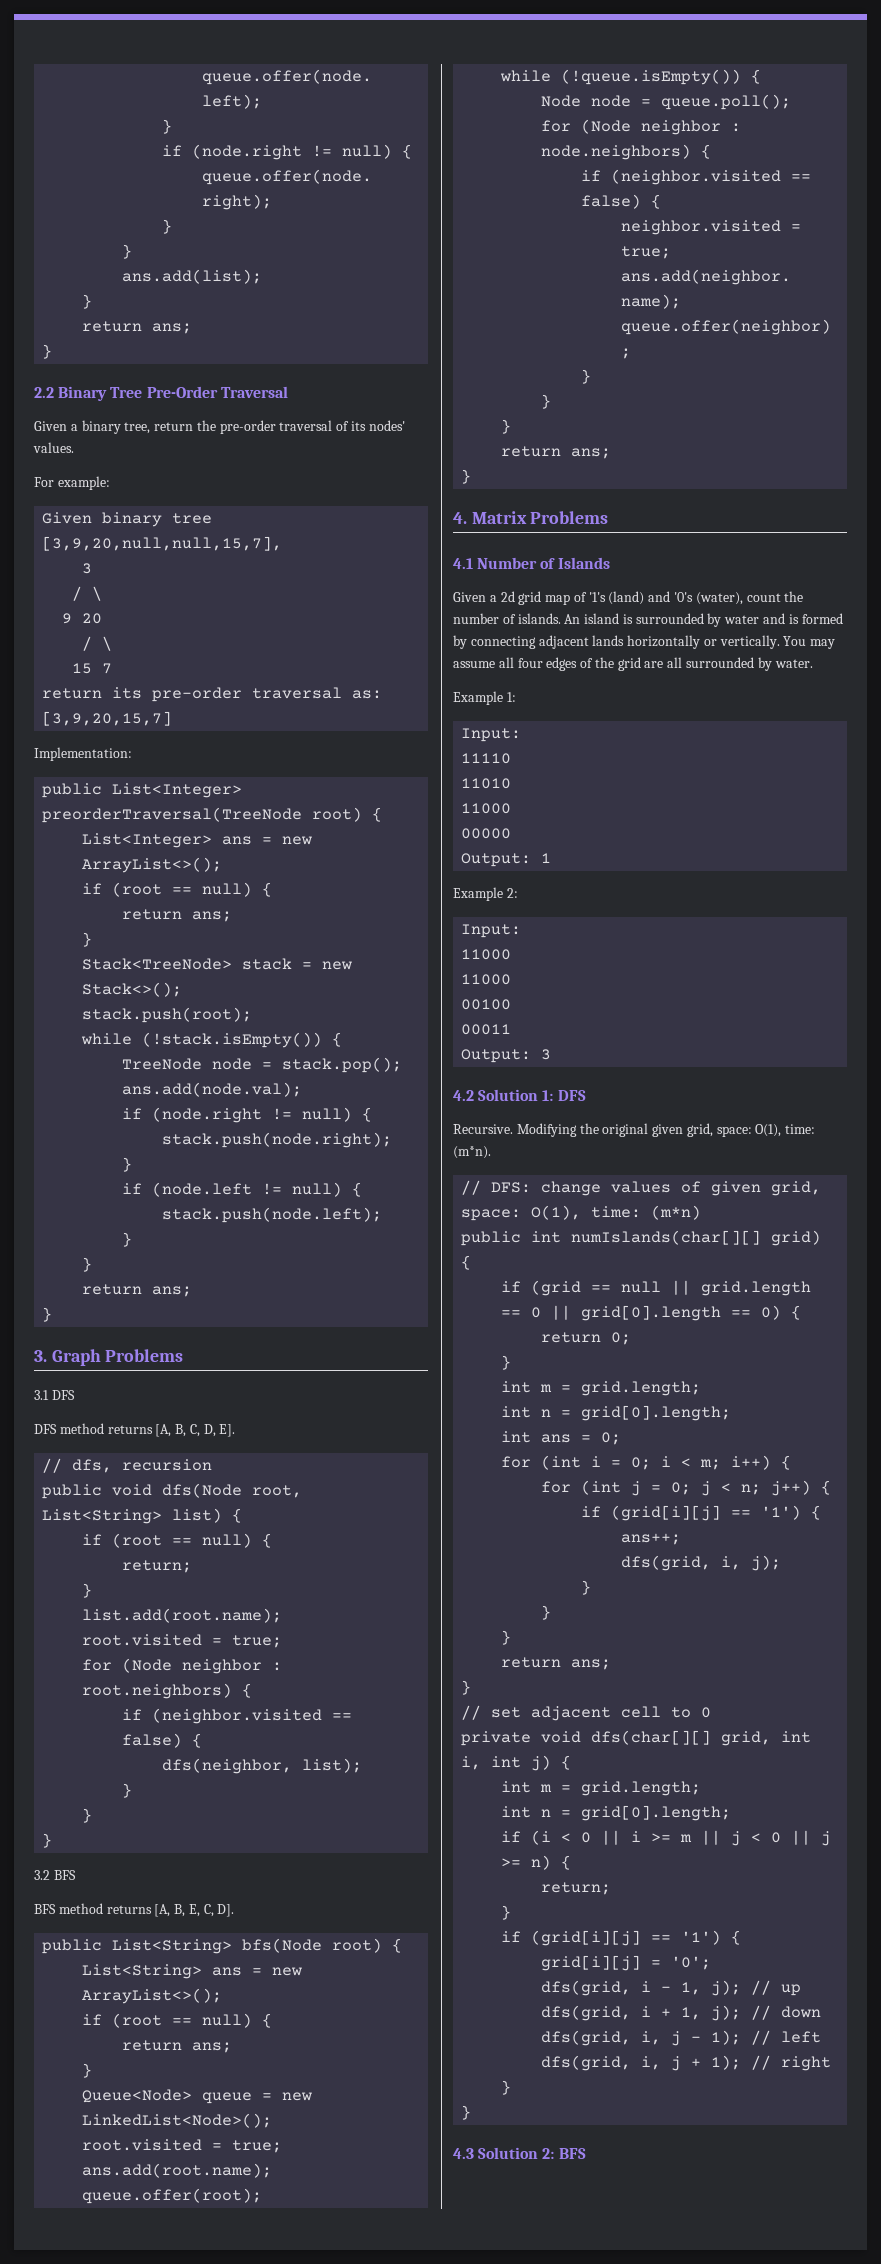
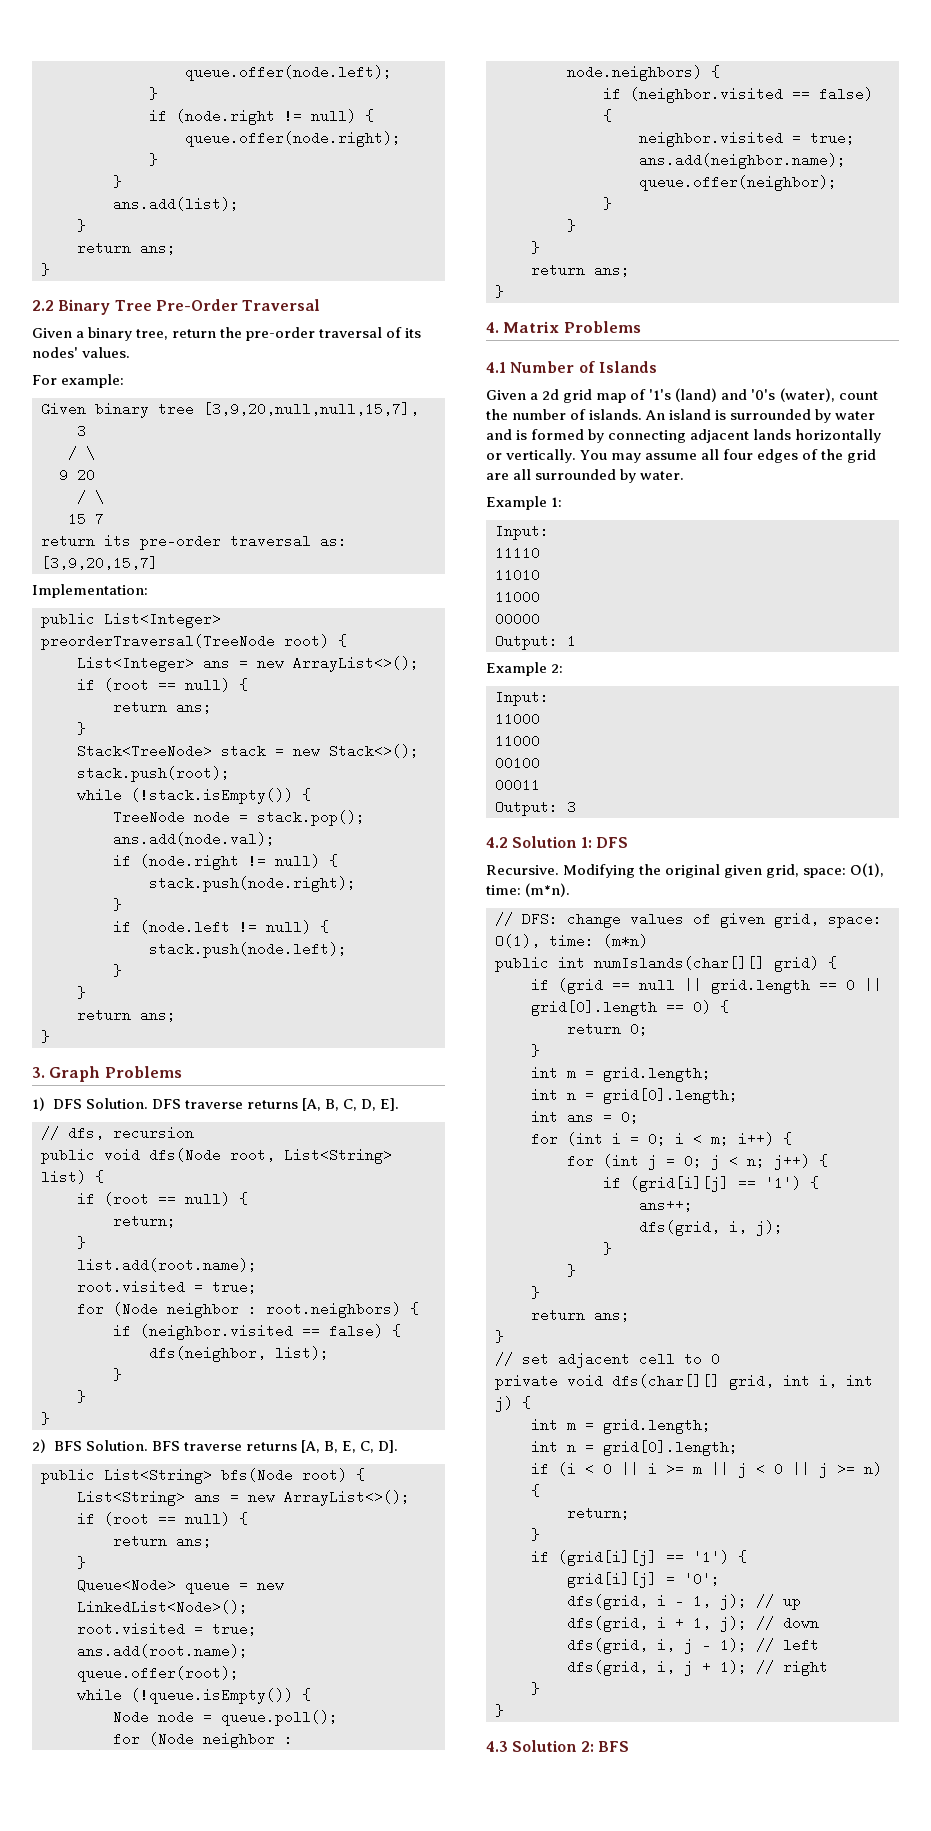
[34,1390,75,1400] [34,1423,104,1434] 3.1 DFS // DFS method -> [32,1097,243,1111] 1) DFS Solution. DFS traverse
[34,1870,76,1880] [34,1903,103,1914] 3.2 BFS // BFS method -> [32,1439,242,1453] 2) BFS Solution. BFS traverse

